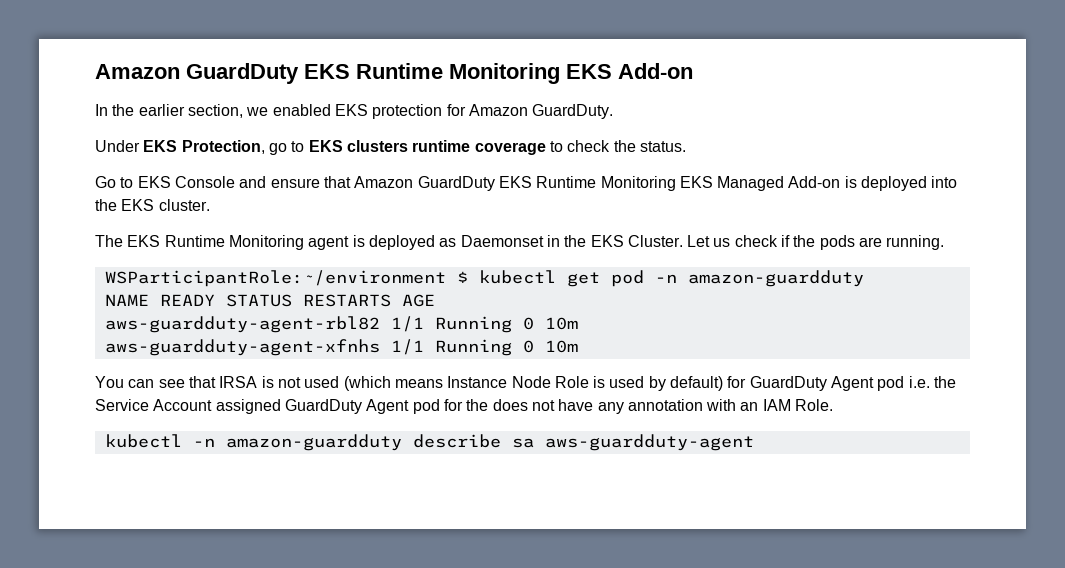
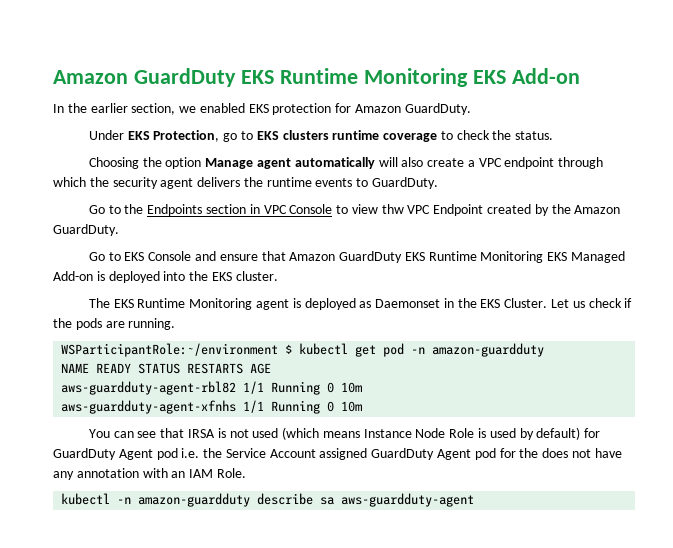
(686, 146) none -> [88,157,604,169] [53,177,439,189] [88,204,621,216] [53,224,119,236] // Choosing the option Manage agent automatically will also create a VPC endpoint through which the security agent delivers the runtime events to GuardDuty. // Go to the Endpoints section in VPC Console to view thw VPC Endpoint created by the Amazon GuardDuty.

